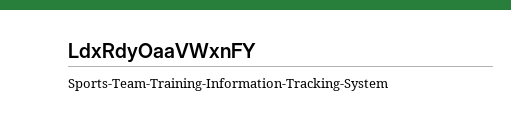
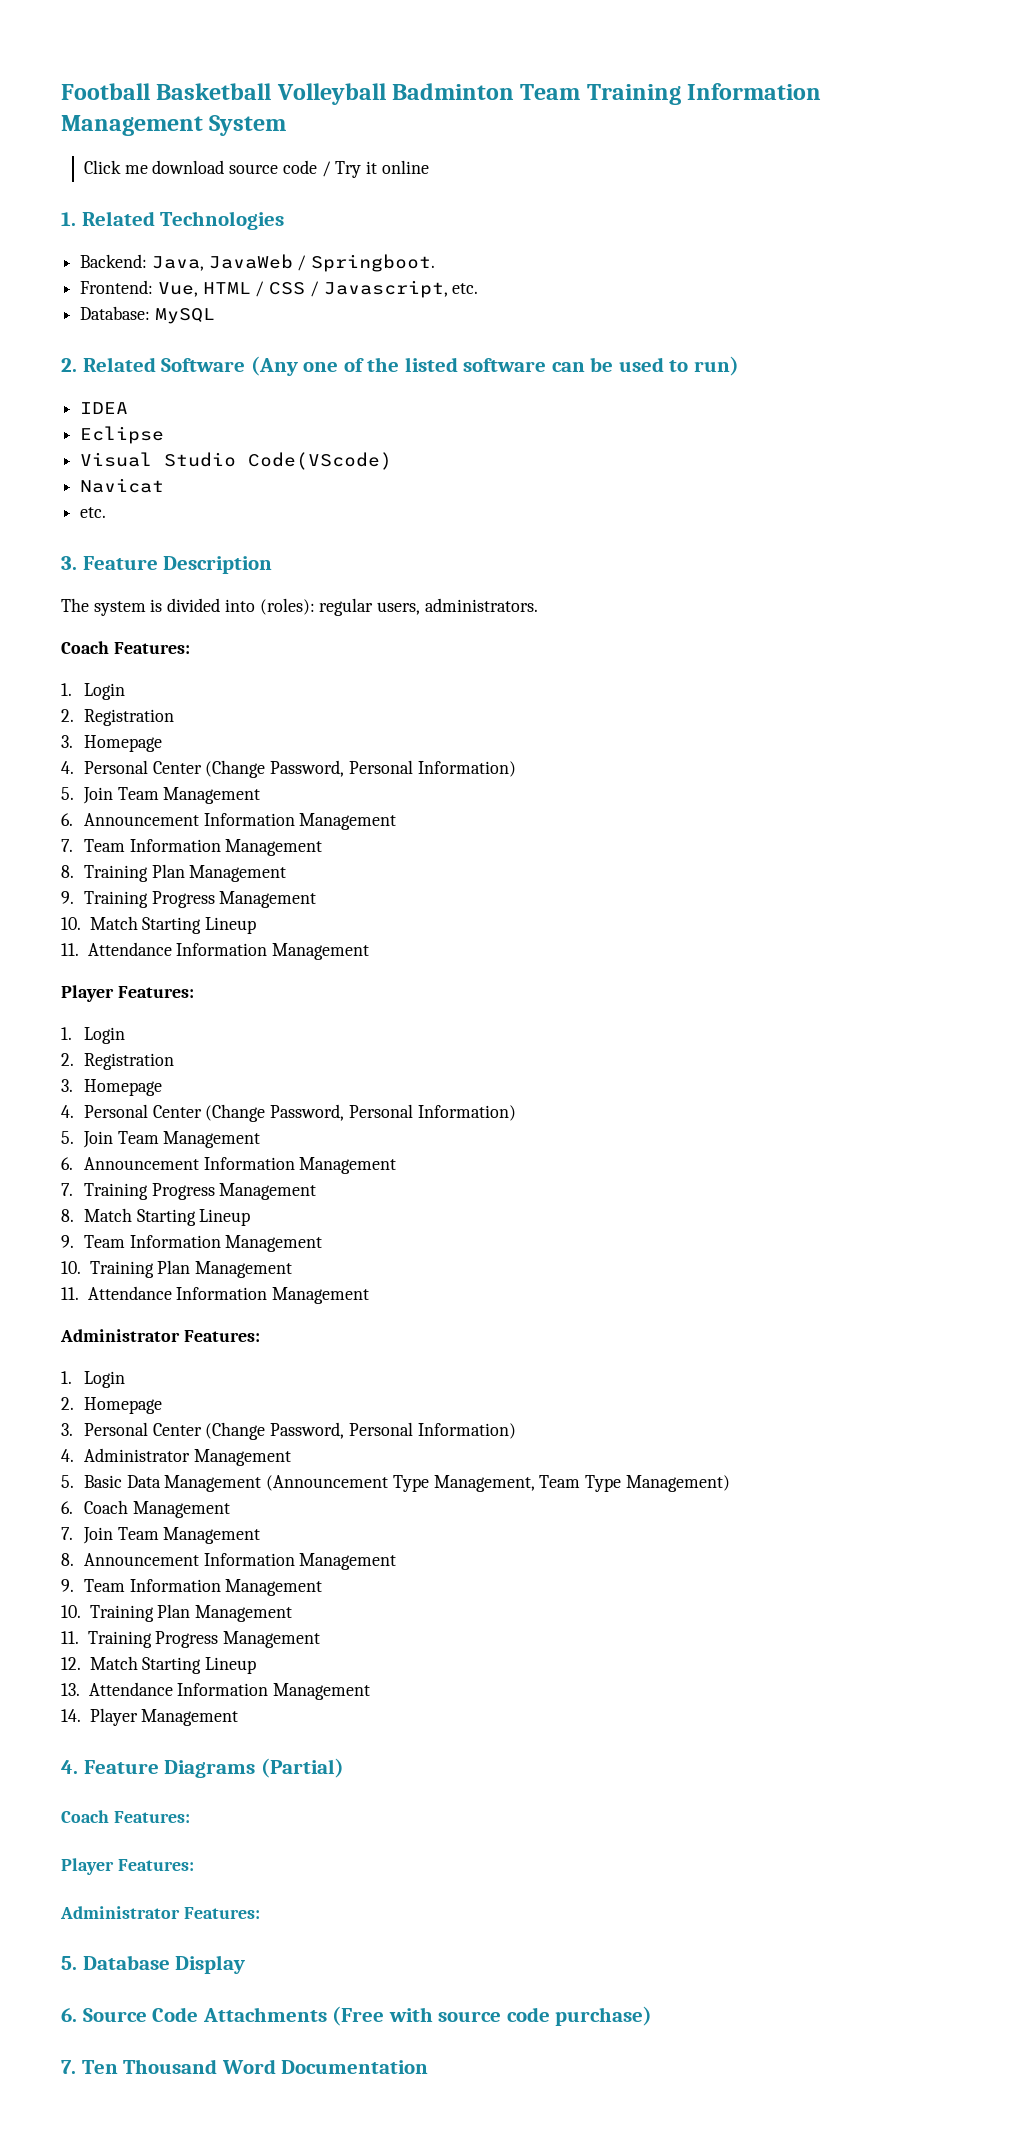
[68,43,256,63] [68,78,388,91] LdxRdyOaaVWxnFY // Sports-Team-Training-Information-Tracking-System -> [61,83,822,105] [61,115,287,136] [83,160,429,178] [61,211,285,230] [80,254,436,272] [80,280,479,298] [80,306,215,324] [61,356,739,376] [80,402,129,414] [80,426,165,444] [80,452,393,470] [80,478,165,493] [80,507,107,518] [61,556,273,574] [61,598,538,616] [61,641,190,654] [61,683,125,700] [61,709,174,726] [61,735,162,752] [61,760,516,778] [61,787,261,804] [61,813,397,830] [61,839,323,856] [61,864,287,882] [61,891,317,908] [61,916,257,934] [61,942,370,960] [61,985,194,1002] [61,1027,125,1044] [61,1053,174,1070] [61,1079,162,1096] [61,1104,516,1122] [61,1131,261,1148] [61,1157,397,1174] [61,1183,317,1200] [61,1208,251,1226] [61,1235,323,1252] [61,1260,293,1278] [61,1286,370,1304] [60,1329,260,1342] [61,1371,125,1388] [61,1397,162,1414] [61,1422,516,1440] [61,1448,291,1466] [61,1475,730,1492] [61,1500,230,1518] [61,1527,261,1544] [61,1553,397,1570] [61,1579,323,1596] [61,1604,293,1622] [61,1631,321,1648] [61,1656,257,1674] [61,1682,371,1700] [61,1708,239,1726] [61,1758,344,1778] [61,1810,190,1823] [61,1858,194,1875] [60,1906,260,1919] [61,1955,246,1974] [61,2006,653,2026] [61,2059,429,2074] Football Basketball Volleyball Badminton Team Training Information Management System // Click me download source code / Try it online // 1. Related Technologies // Backend: Java, JavaWeb / Springboot. // Frontend: Vue, HTML / CSS / Javascript, etc. // Database: MySQL // 2. Related Software (Any one of the listed software can be used to run) // IDEA // Eclipse // Visual Studio Code(VScode) // Navicat // etc. // 3. Feature Description // The system is divided into (roles): regular users, administrators. // Coach Features: // 1. Login // 2. Registration // 3. Homepage // 4. Personal Center (Change Password, Personal Information) // 5. Join Team Management // 6. Announcement Information Management // 7. Team Information Management // 8. Training Plan Management // 9. Training Progress Management // 10. Match Starting Lineup // 11. Attendance Information Management // Player Features: // 1. Login // 2. Registration // 3. Homepage // 4. Personal Center (Change Password, Personal Information) // 5. Join Team Management // 6. Announcement Information Management // 7. Training Progress Management // 8. Match Starting Lineup // 9. Team Information Management // 10. Training Plan Management // 11. Attendance Information Management // Administrator Features: // 1. Login // 2. Homepage // 3. Personal Center (Change Password, Personal Information) // 4. Administrator Management // 5. Basic Data Management (Announcement Type Management, Team Type Management) // 6. Coach Management // 7. Join Team Management // 8. Announcement Information Management // 9. Team Information Management // 10. Training Plan Management // 11. Training Progress Management // 12. Match Starting Lineup // 13. Attendance Information Management // 14. Player Management // 4. Feature Diagrams (Partial) // Coach Features: // Player Features: // Administrator Features: // 5. Database Display // 6. Source Code Attachments (Free with source code purchase) // 7. Ten Thousand Word Documentation

